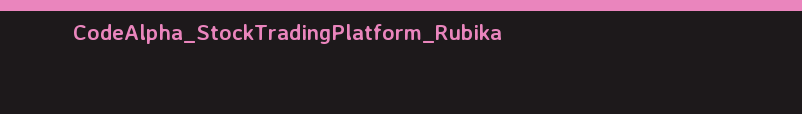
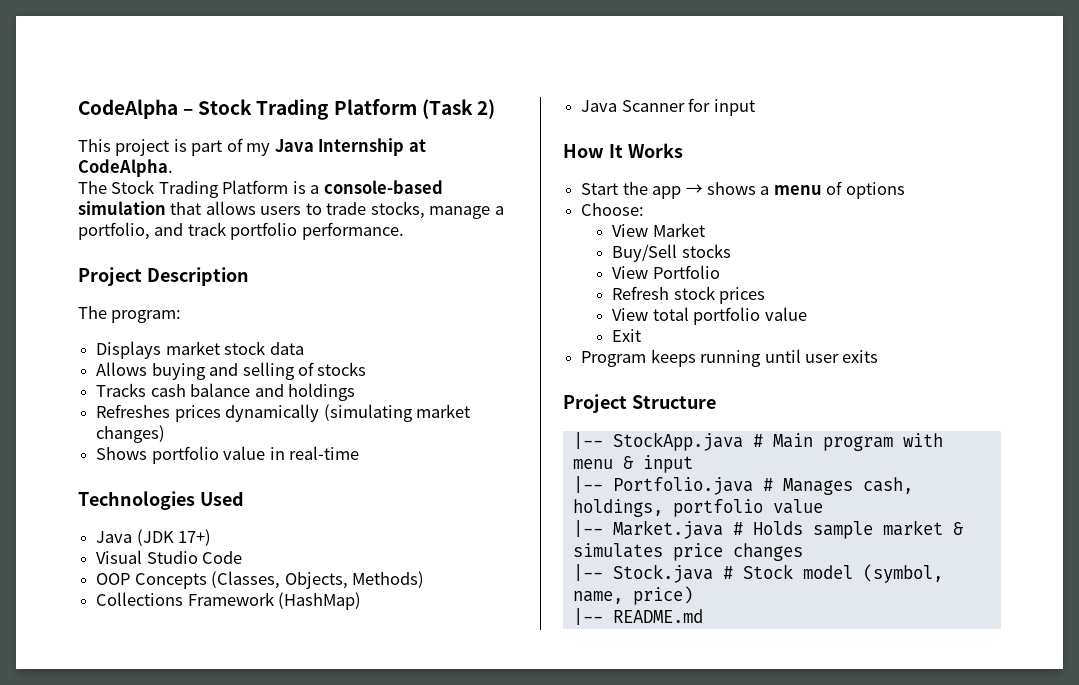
[73,24,502,44] CodeAlpha_StockTradingPlatform_Rubika -> [78,99,495,120] [78,138,426,156] [78,159,173,177] [78,180,443,198] [78,201,504,219] [78,222,404,240] [78,267,249,286] [78,306,182,323] [96,341,304,359] [96,362,367,380] [96,383,355,401] [96,404,470,422] [96,425,166,443] [96,446,359,464] [78,491,244,510] [96,529,212,546] [96,550,243,564] [96,571,424,589] [96,592,362,610] [581,98,755,116] [563,143,683,158] [581,181,905,199] [581,203,645,216] [612,223,705,237] [612,244,731,262] [612,265,720,279] [612,286,766,304] [612,307,807,325] [612,329,642,342] [581,349,879,367] [563,394,716,413] [572,432,943,451] [572,455,693,473] [572,476,913,495] [572,499,823,517] [572,520,963,539] [572,543,803,561] [572,564,943,583] [572,586,693,605] [572,608,703,625] CodeAlpha – Stock Trading Platform (Task 2) // This project is part of my Java Internship at CodeAlpha. // The Stock Trading Platform is a console-based simulation that allows users to trade stocks, manage a portfolio, and track portfolio performance. // Project Description // The program: // Displays market stock data // Allows buying and selling of stocks // Tracks cash balance and holdings // Refreshes prices dynamically (simulating market changes) // Shows portfolio value in real-time // Technologies Used // Java (JDK 17+) // Visual Studio Code // OOP Concepts (Classes, Objects, Methods) // Collections Framework (HashMap) // Java Scanner for input // How It Works // Start the app → shows a menu of options // Choose: // View Market // Buy/Sell stocks // View Portfolio // Refresh stock prices // View total portfolio value // Exit // Program keeps running until user exits // Project Structure // |-- StockApp.java # Main program with menu & input // |-- Portfolio.java # Manages cash, holdings, portfolio value // |-- Market.java # Holds sample market & simulates price changes // |-- Stock.java # Stock model (symbol, name, price) // |-- README.md

